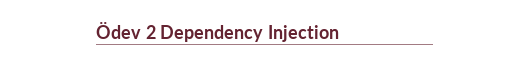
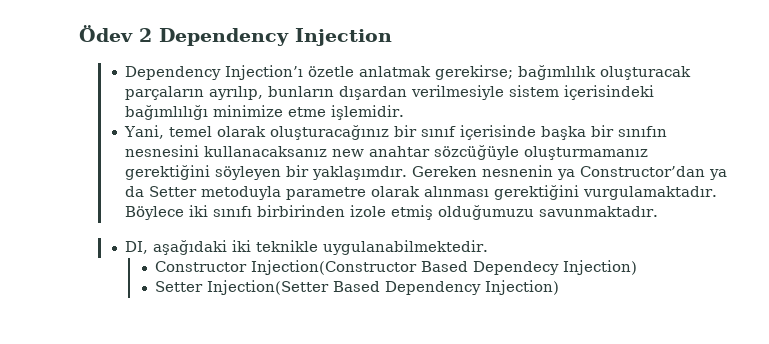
(340, 33) none -> [125,65,692,80] [125,85,655,100] [125,105,405,120] [124,125,668,140] [125,145,649,160] [125,165,728,180] [125,185,718,200] [125,205,659,220] [125,240,489,255] [155,260,638,275] [155,280,560,295] // Dependency Injection’ı özetle anlatmak gerekirse; bağımlılık oluşturacak parçaların ayrılıp, bunların dışardan verilmesiyle sistem içerisindeki bağımlılığı minimize etme işlemidir. // Yani, temel olarak oluşturacağınız bir sınıf içerisinde başka bir sınıfın nesnesini kullanacaksanız new anahtar sözcüğüyle oluşturmamanız gerektiğini söyleyen bir yaklaşımdır. Gereken nesnenin ya Constructor’dan ya da Setter metoduyla parametre olarak alınması gerektiğini vurgulamaktadır. Böylece iki sınıfı birbirinden izole etmiş olduğumuzu savunmaktadır. // DI, aşağıdaki iki teknikle uygulanabilmektedir. // Constructor Injection(Constructor Based Dependecy Injection) // Setter Injection(Setter Based Dependency Injection)

